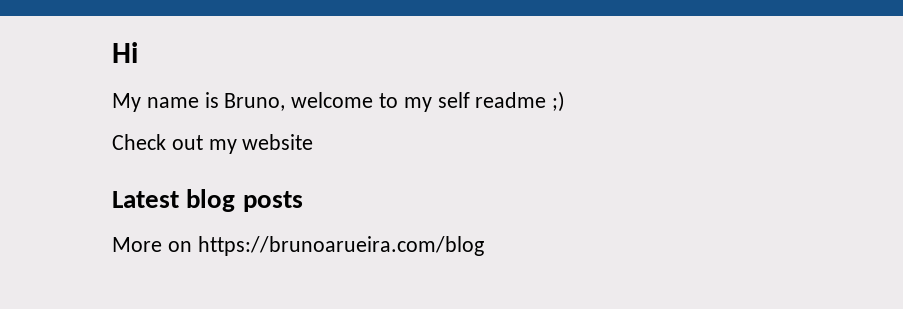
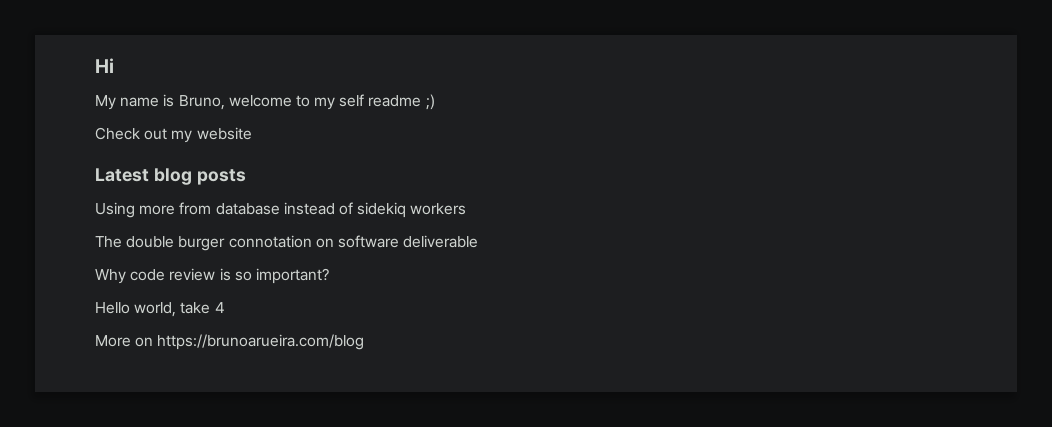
(303, 201) none -> [95,202,467,218] [95,235,479,251] [95,268,329,284] [95,302,225,317] // Using more from database instead of sidekiq workers // The double burger connotation on software deliverable // Why code review is so important? // Hello world, take 4

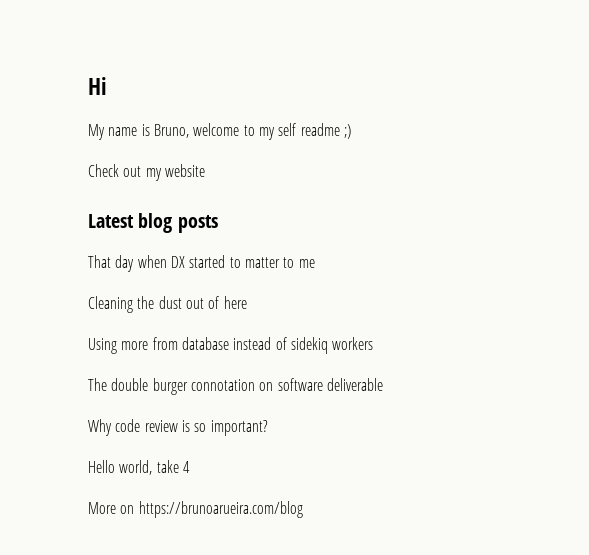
(246, 177) none -> [88,255,315,272] [88,296,247,313] // That day when DX started to matter to me // Cleaning the dust out of here

